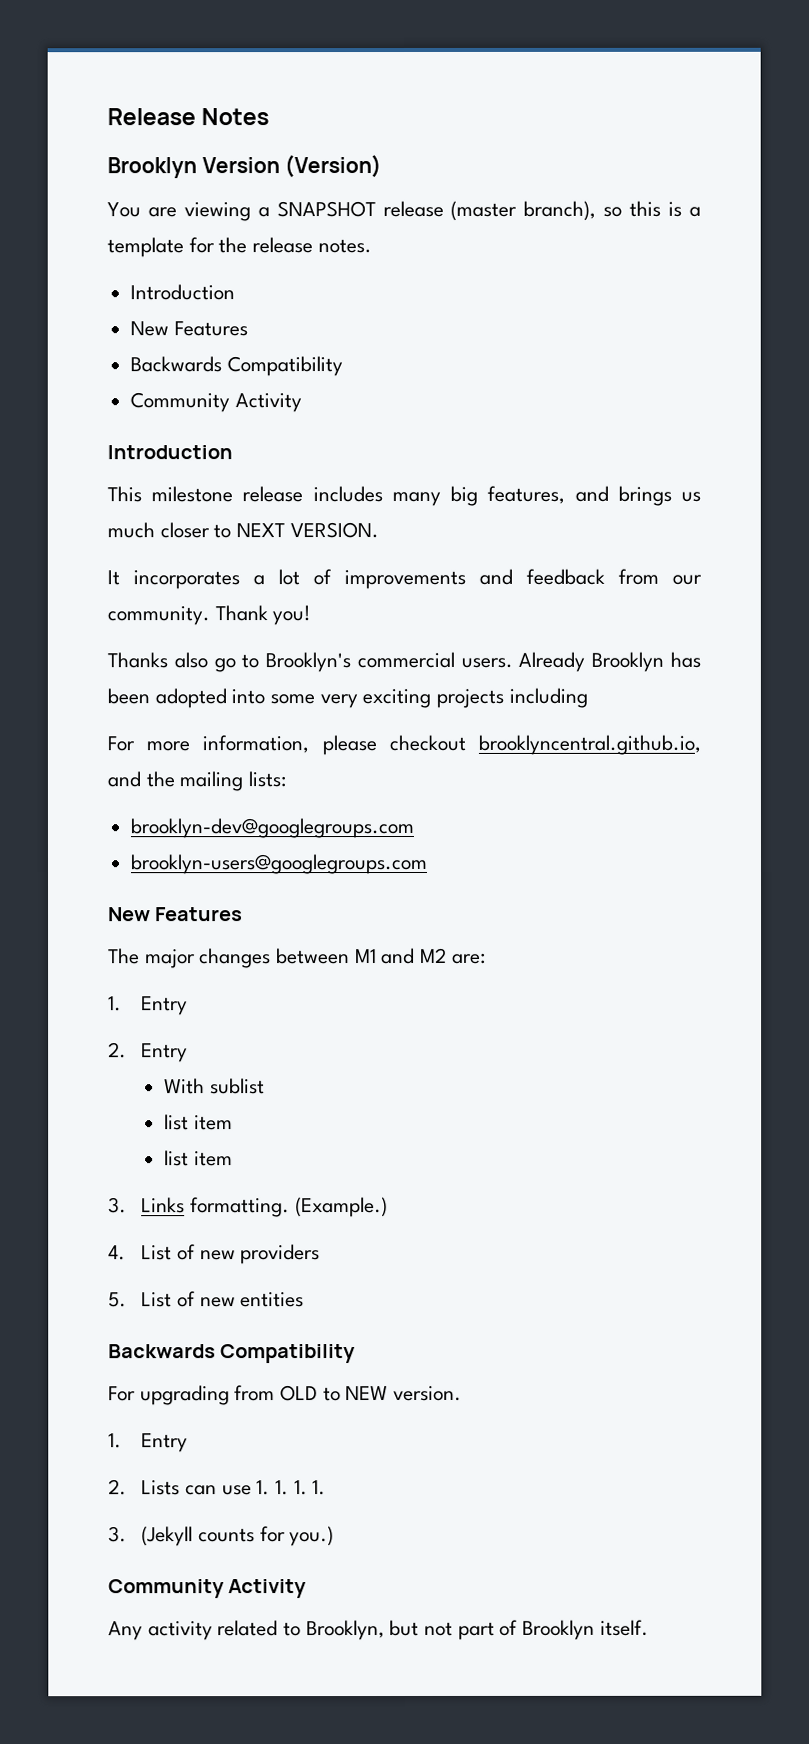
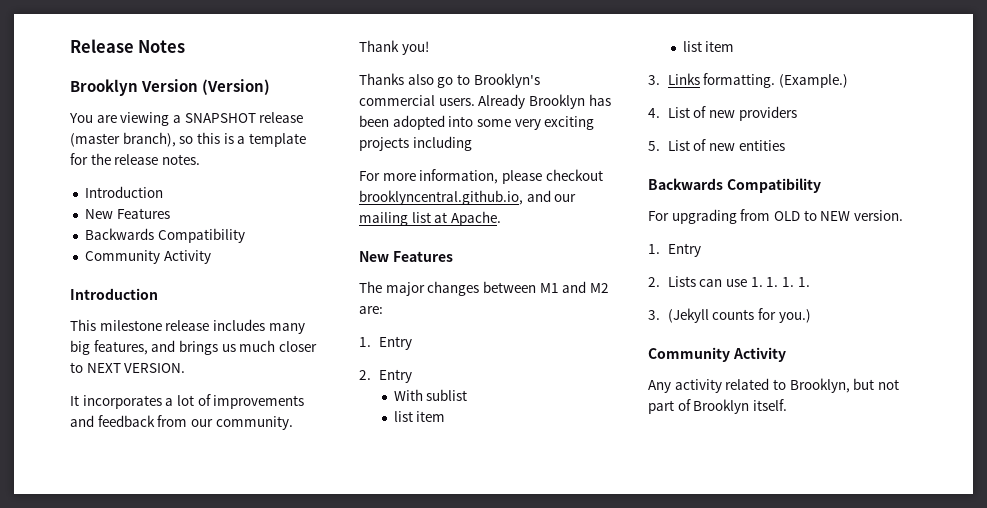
[145,771,287,792] [130,817,415,839] [130,853,429,875] the mailing lists: // brooklyn-dev@googlegroups.com // brooklyn-users@googlegroups.com -> [554,194,577,202] [359,211,501,226] our mailing list at Apache.

